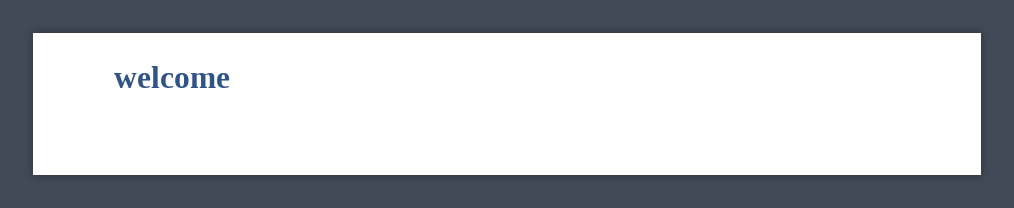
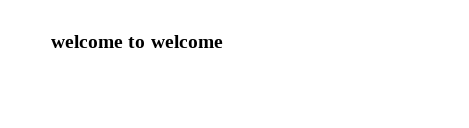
[114,66,230,88] welcome -> [51,35,223,48] welcome to welcome

